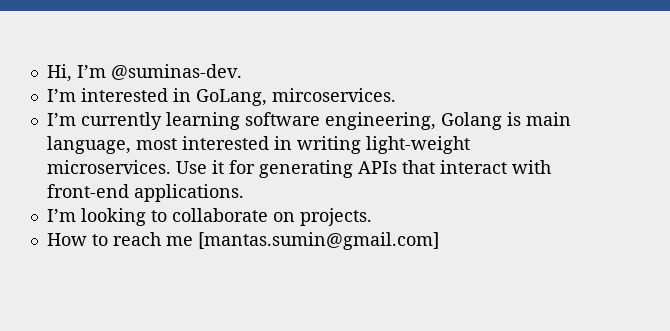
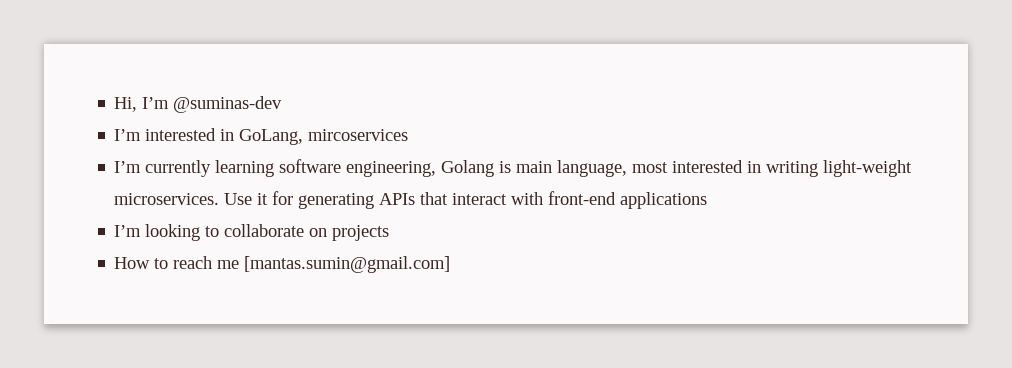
[110,64,242,80] @suminas-dev. -> [173,96,283,113] @suminas-dev
[271,88,396,102] mircoservices. -> [308,129,409,141] mircoservices
[133,184,244,202] applications. -> [620,192,708,209] applications
[299,208,372,226] projects. -> [332,225,390,241] projects

